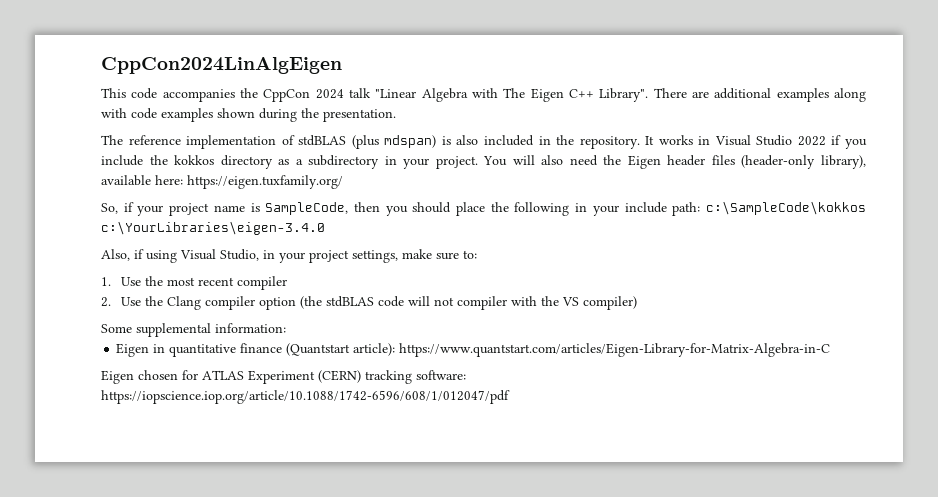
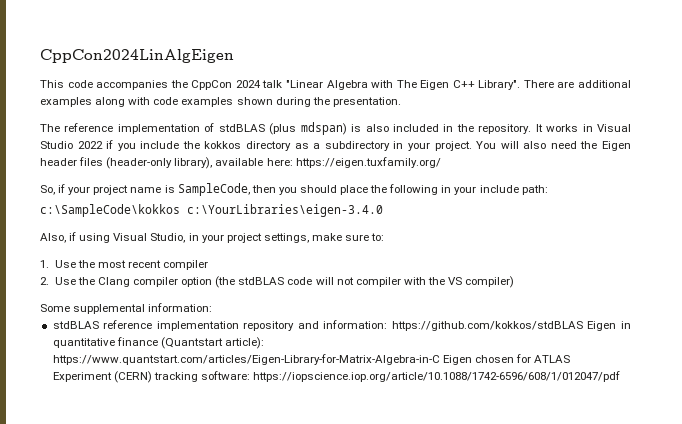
(701, 209) none -> (548, 190) //
(286, 328) none -> [52,320,583,331] stdBLAS reference implementation repository and information: https://github.com/kokkos/stdBLAS
(831, 350) // -> (440, 359) none

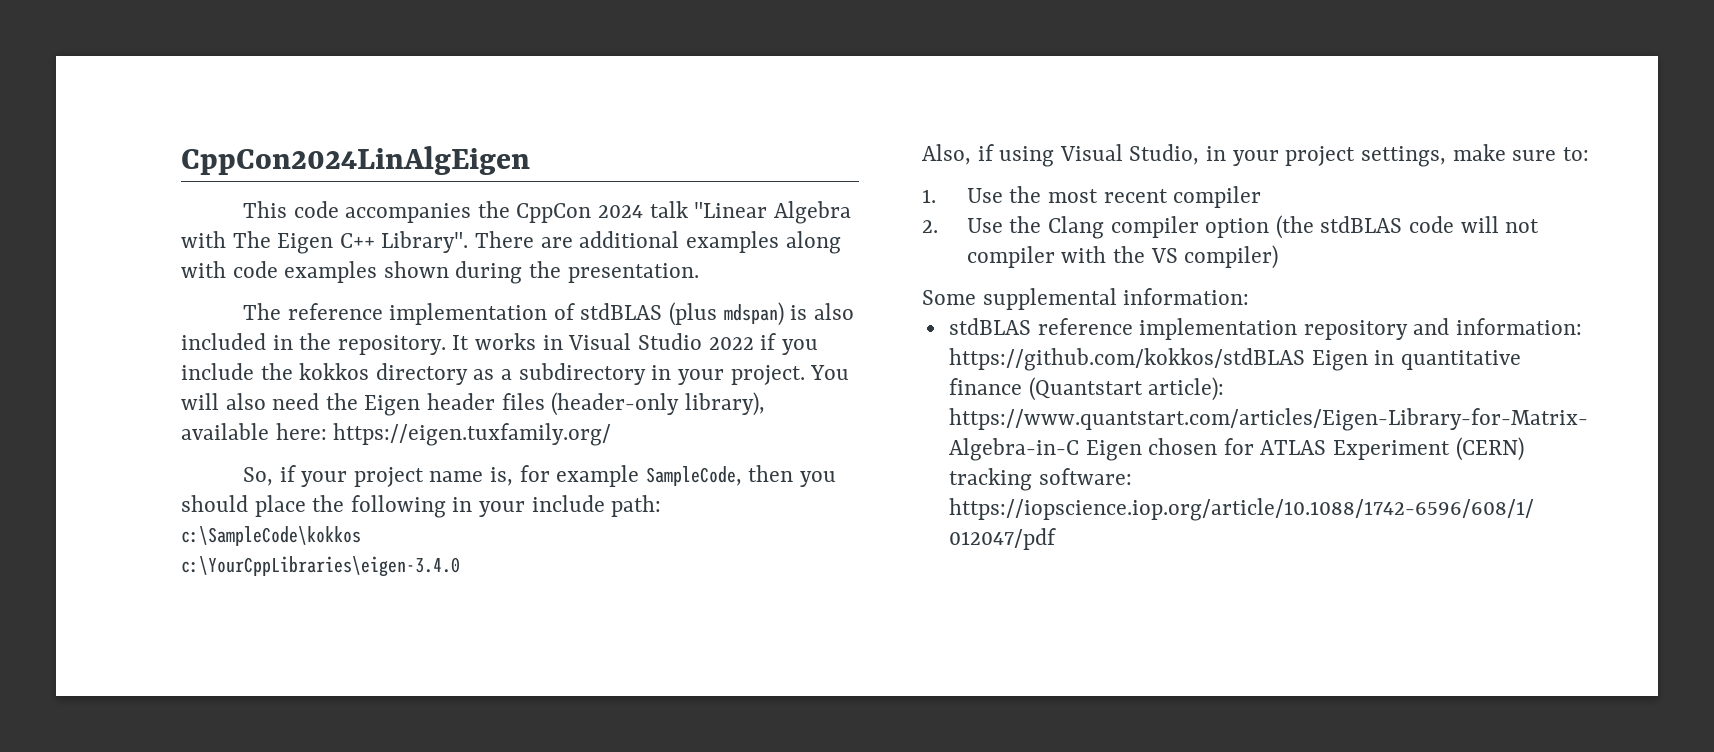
[164,185,175,193] is -> [489,465,640,487] is, for example
[187,204,383,217] c:\YourLibraries\eigen-3.4.0 -> [181,556,460,577] // c:\YourCppLibraries\eigen-3.4.0

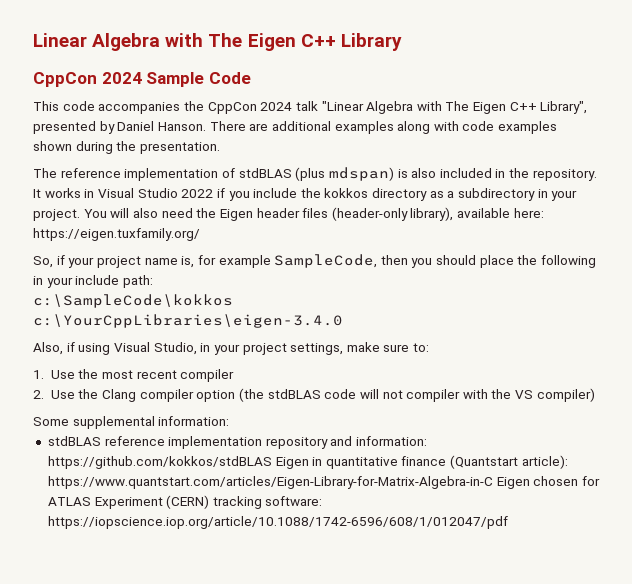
[181,146,530,175] CppCon2024LinAlgEigen -> [33,33,402,51] [33,72,251,87] Linear Algebra with The Eigen C++ Library // CppCon 2024 Sample Code
[381,231,469,253] Library". -> [540,101,588,114] [33,121,206,134] Library", presented by Daniel Hanson.

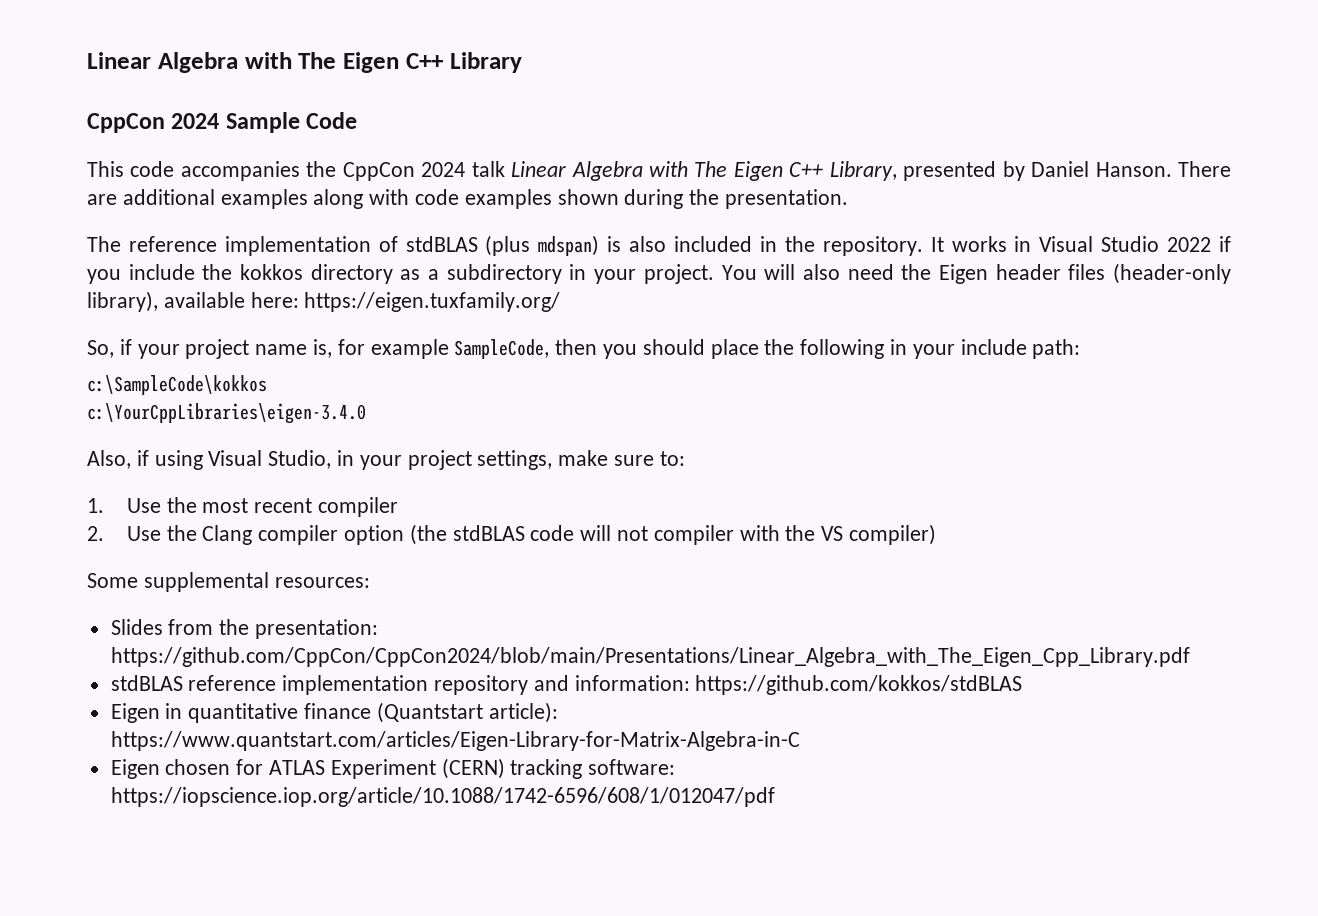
[321,101,588,114] "Linear Algebra with The Eigen C++ Library", -> [511,161,897,181] Linear Algebra with The Eigen C++ Library,
[158,416,230,426] information: -> [274,577,370,588] [110,619,379,639] [110,647,1190,667] resources: // Slides from the presentation: https://github.com/CppCon/CppCon2024/blob/main/Presentations/Linear_Algebra_with_The_Eigen_Cpp_Library.pdf
(272, 462) none -> (1023, 685) //
(493, 482) none -> (800, 741) //

